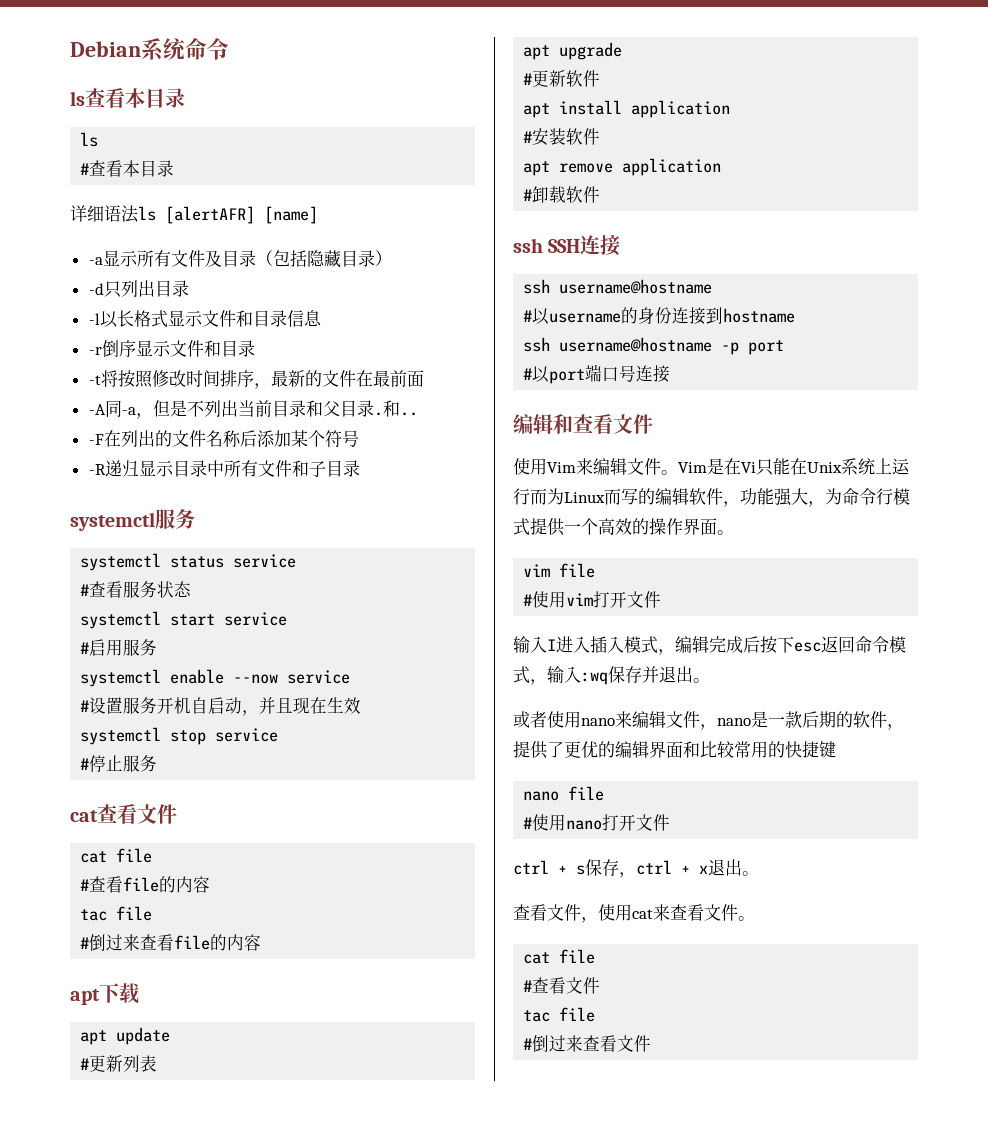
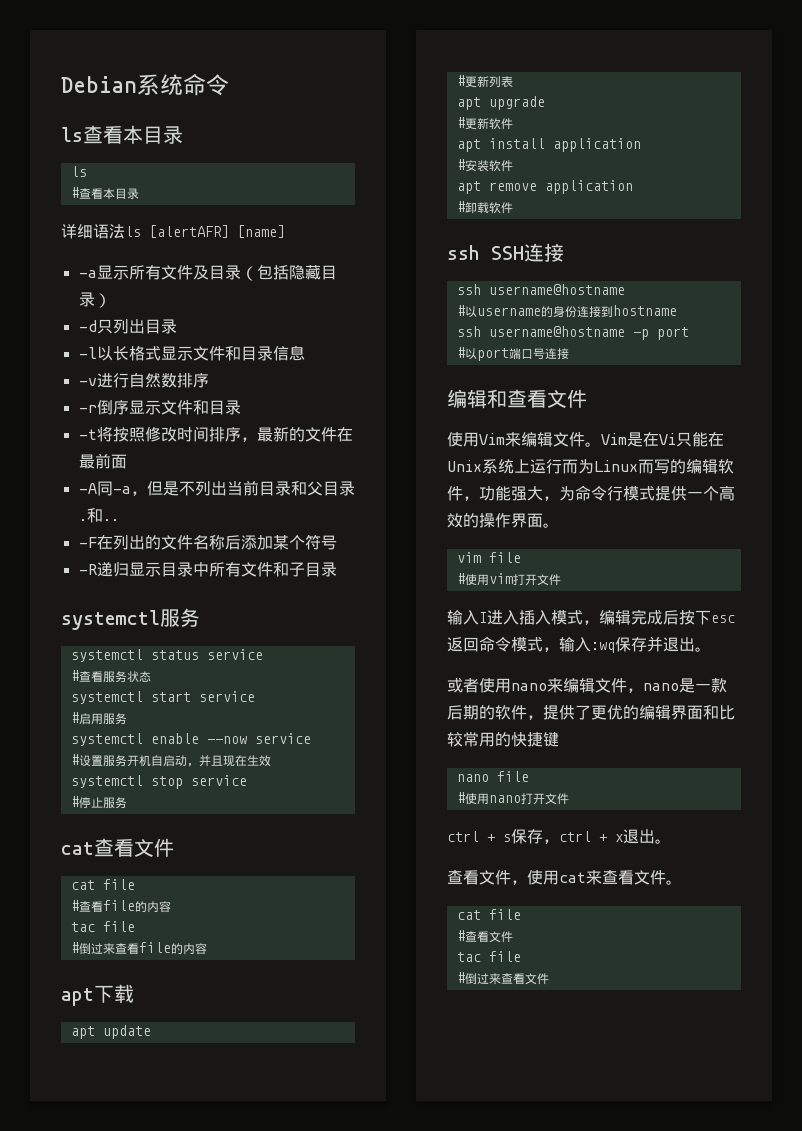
(322, 318) none -> [78,373,209,388] // -v进行自然数排序

